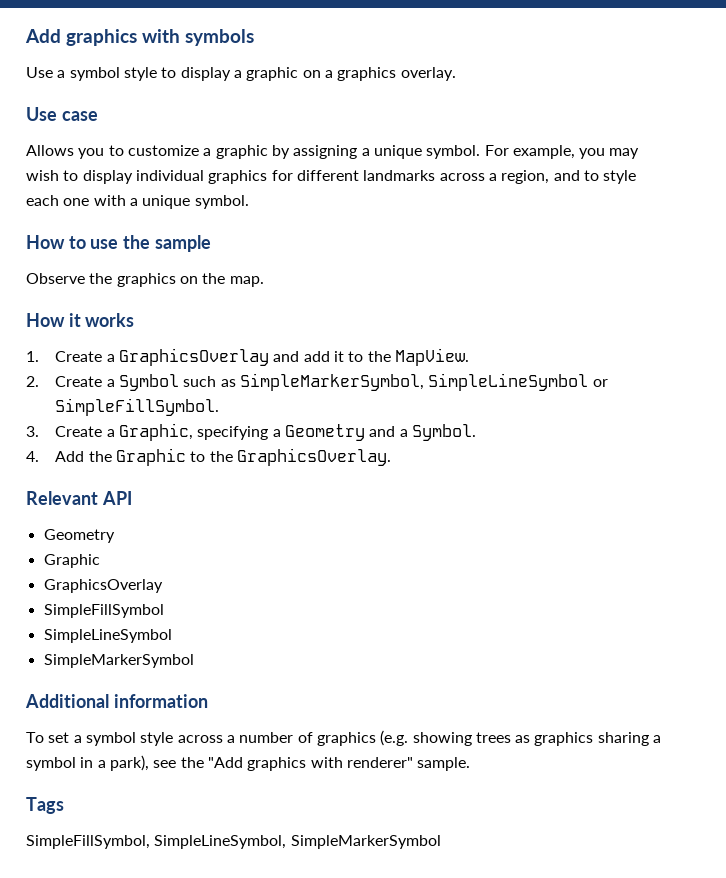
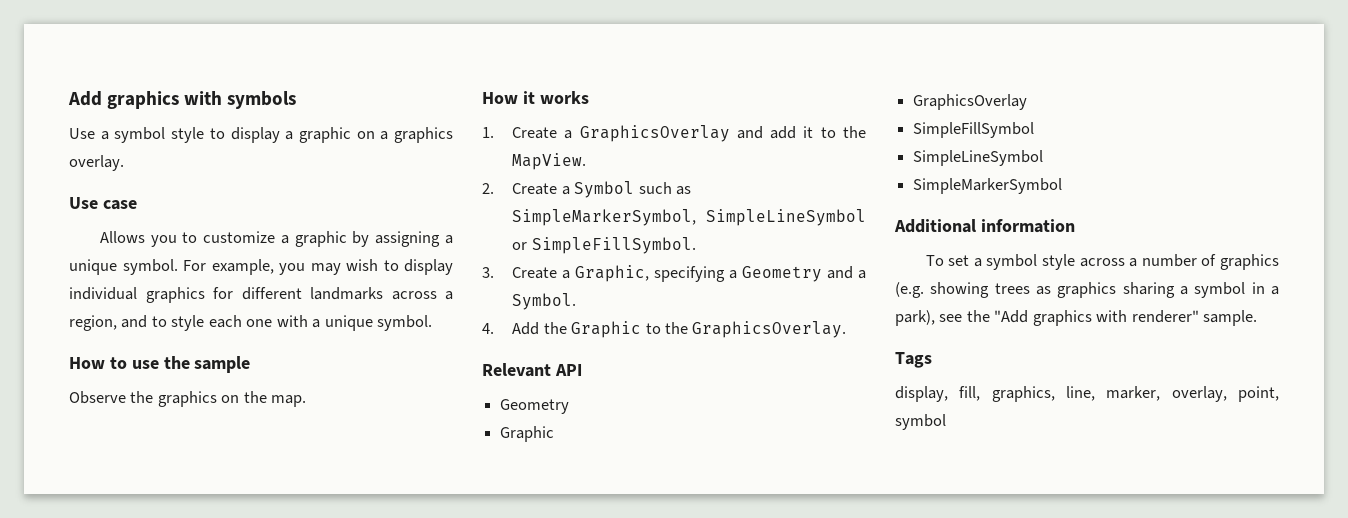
[26,835,441,849] SimpleFillSymbol, SimpleLineSymbol, SimpleMarkerSymbol -> [895,386,1279,402] [895,414,946,430] display, fill, graphics, line, marker, overlay, point, symbol

